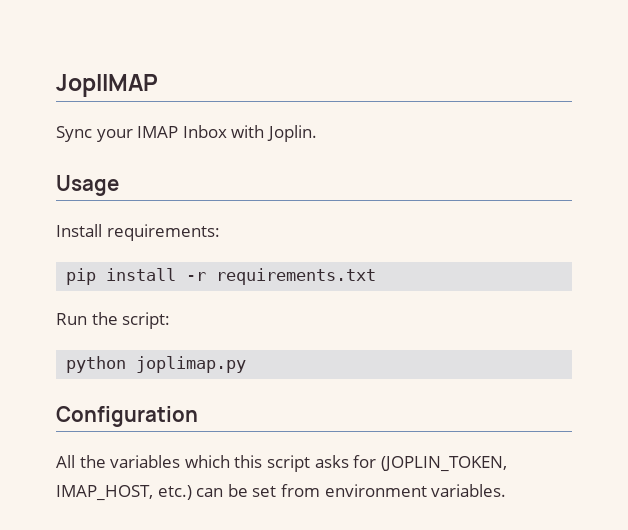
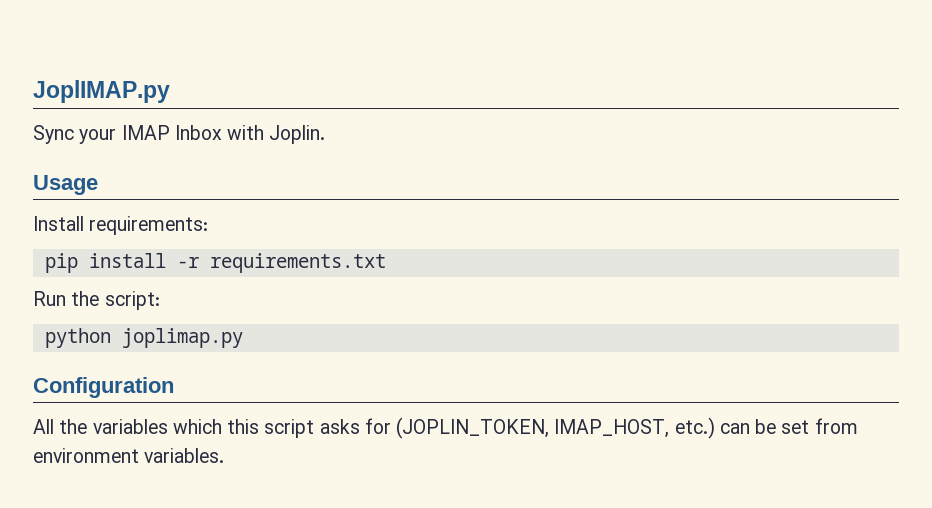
[56,74,158,97] JoplIMAP -> [33,80,170,103] JoplIMAP.py

